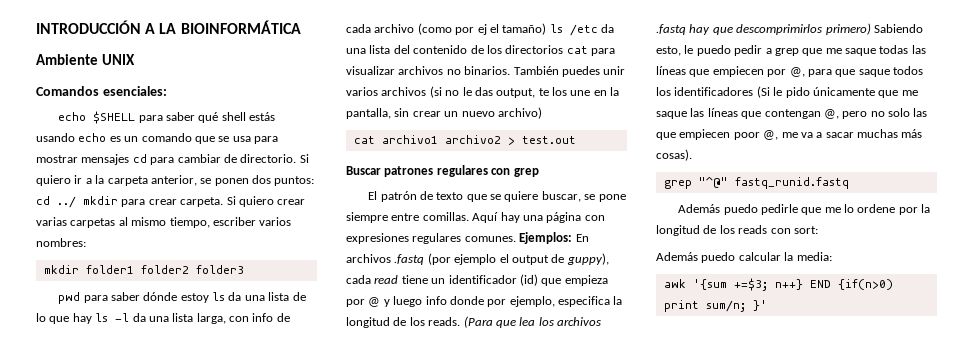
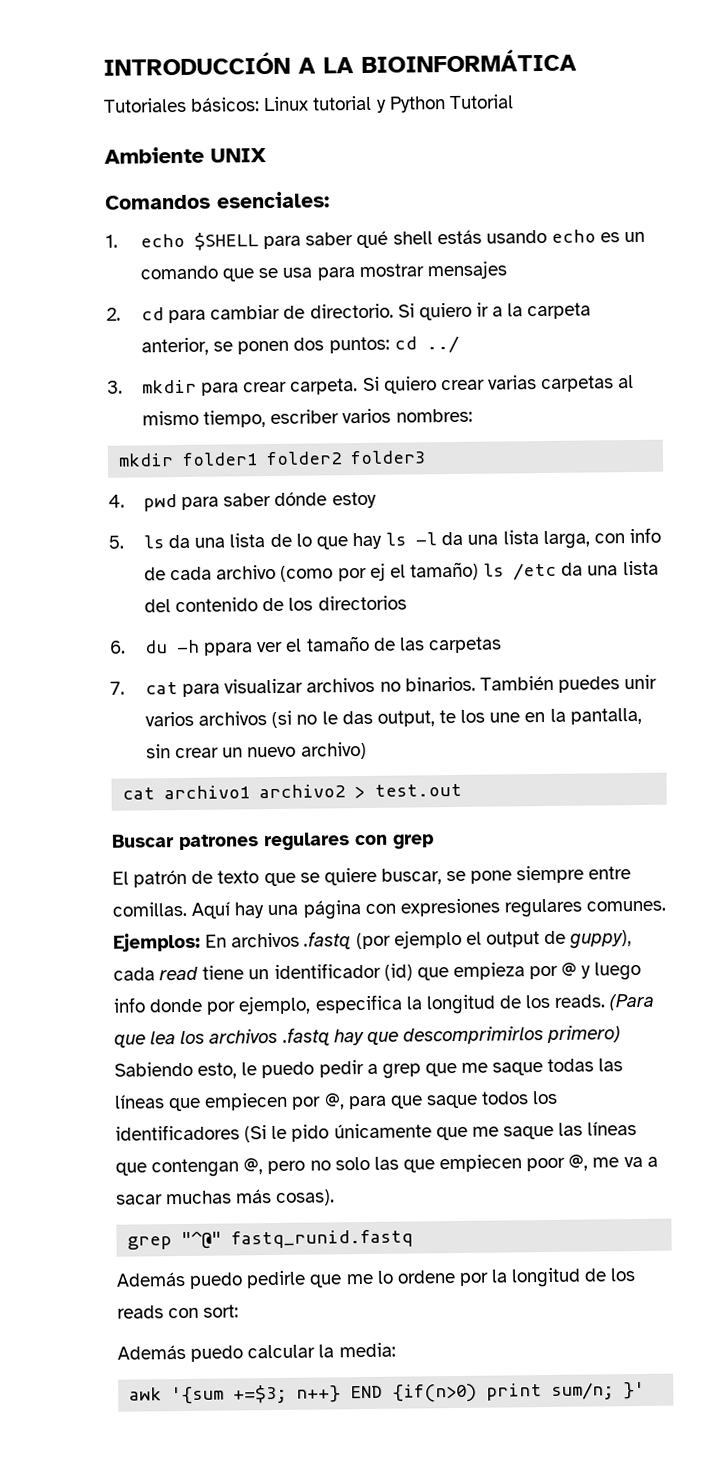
(301, 27) none -> [103,94,514,113] // Tutoriales básicos: Linux tutorial y Python Tutorial
(167, 91) none -> [105,234,118,248] 1.
(130, 159) none -> [106,307,121,321] // 2.
(76, 202) none -> [107,380,123,394] // 3.
(244, 269) none -> [108,494,125,508] 4.
(209, 298) none -> [108,535,124,549] // 5.
(564, 49) none -> [109,635,502,656] [110,681,125,695] // 6. du -h ppara ver el tamaño de las carpetas // 7.

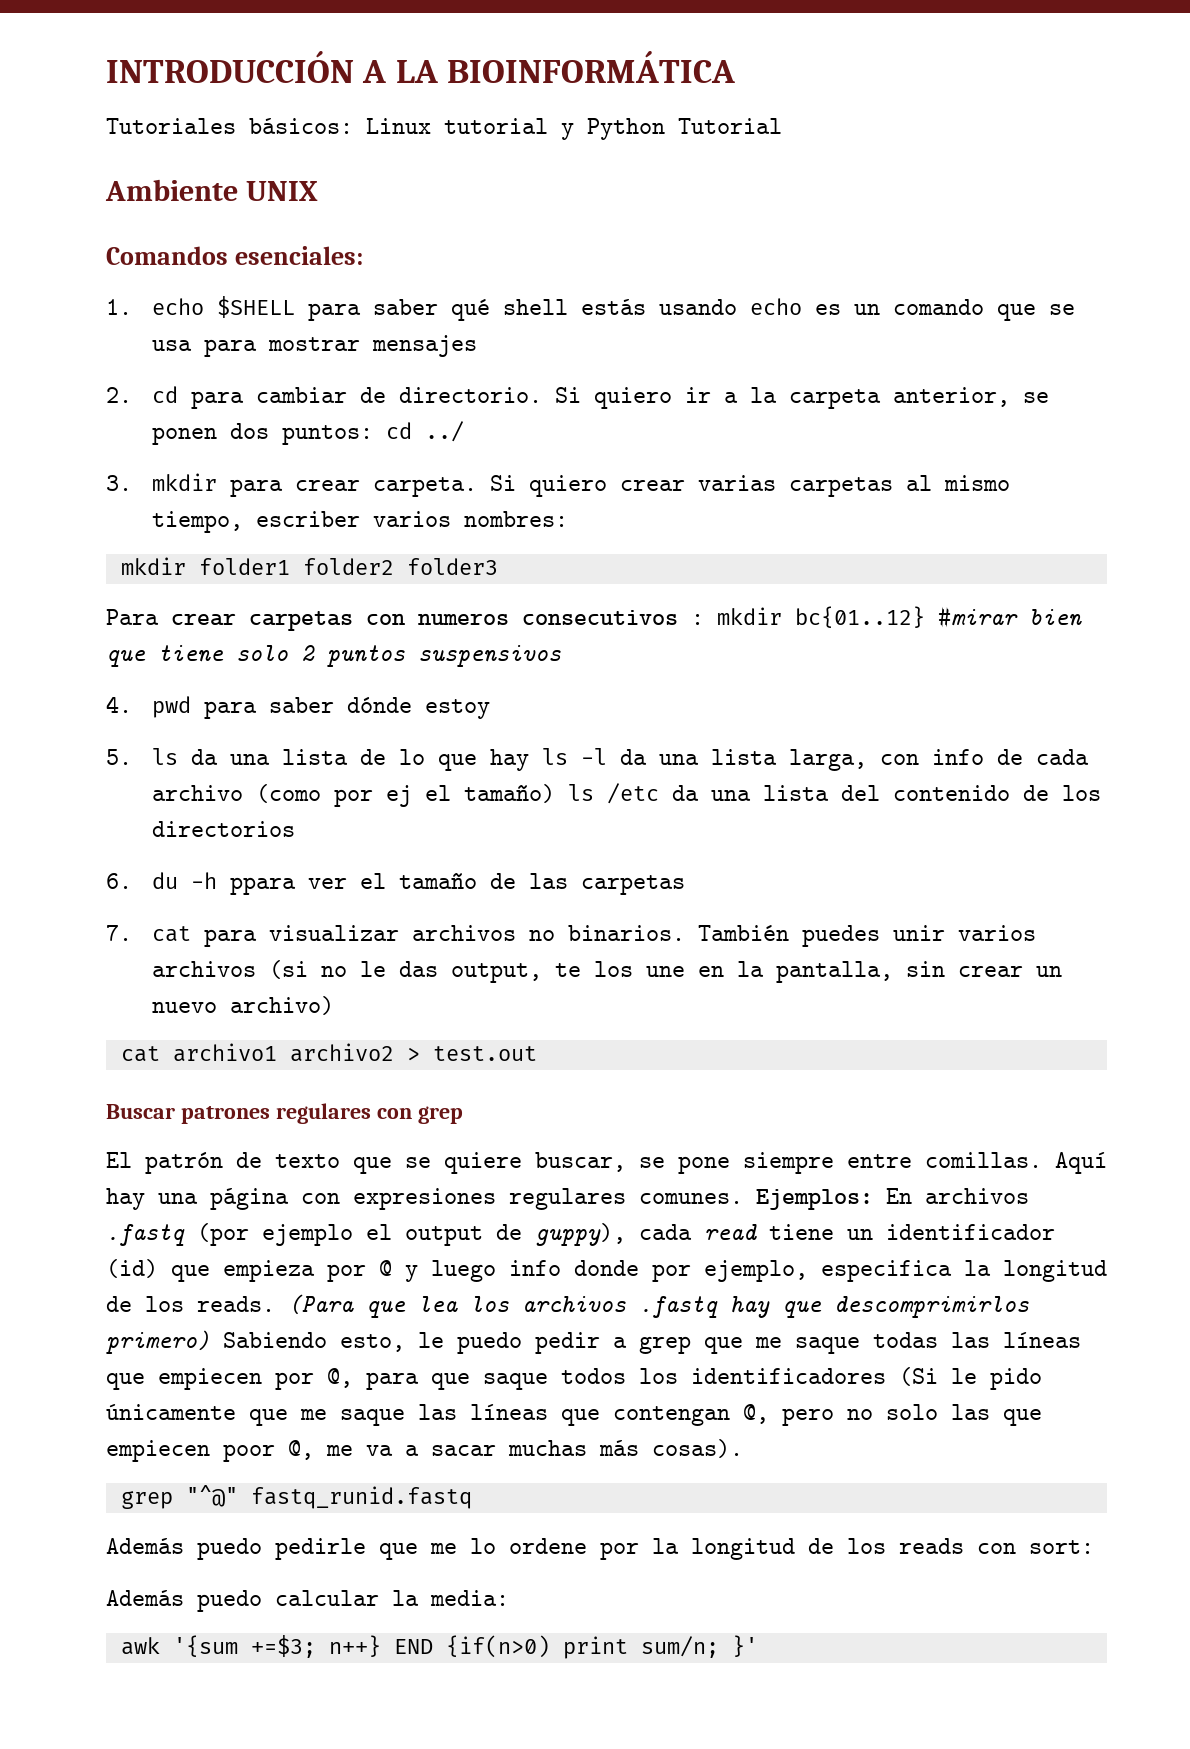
(427, 457) none -> [106,606,1082,631] [106,645,561,667] // Para crear carpetas con numeros consecutivos : mkdir bc{01..12} #mirar bien que tiene solo 2 puntos suspensivos

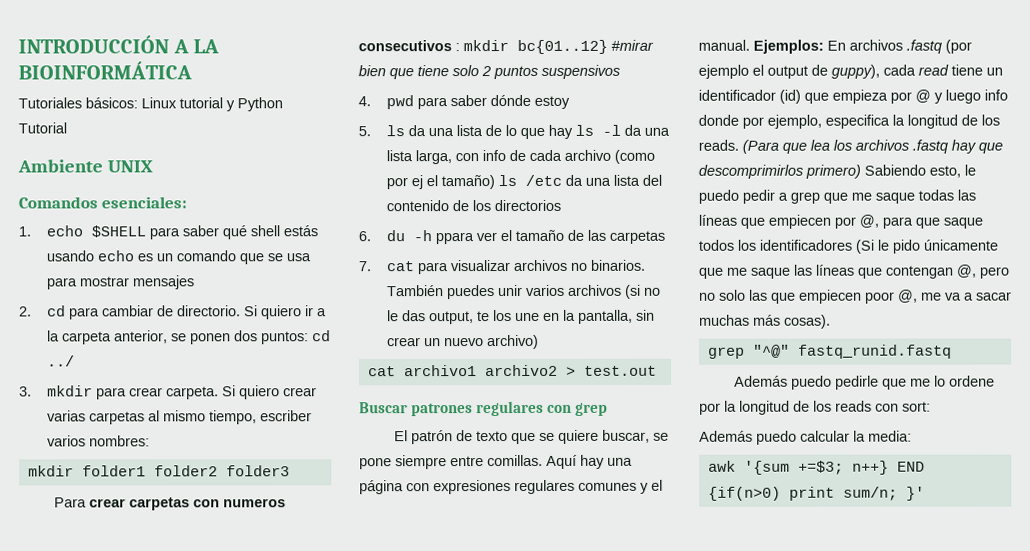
[639,1193,743,1204] comunes. -> [578,479,663,494] [698,39,750,51] comunes y el manual.

